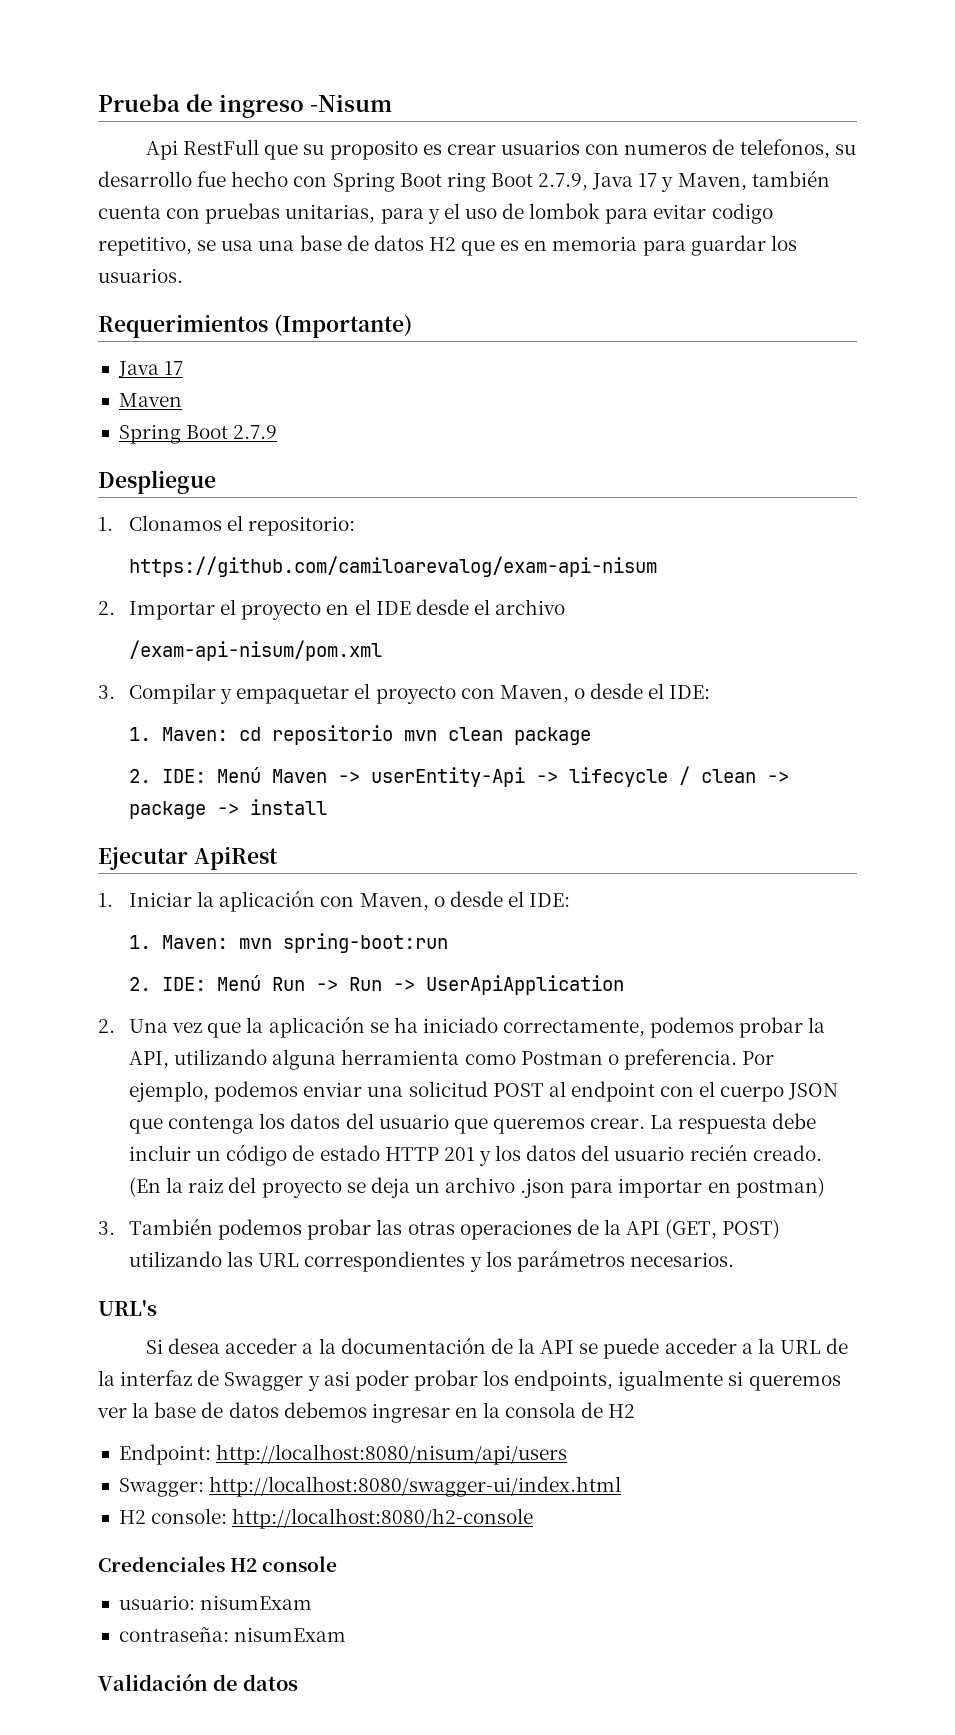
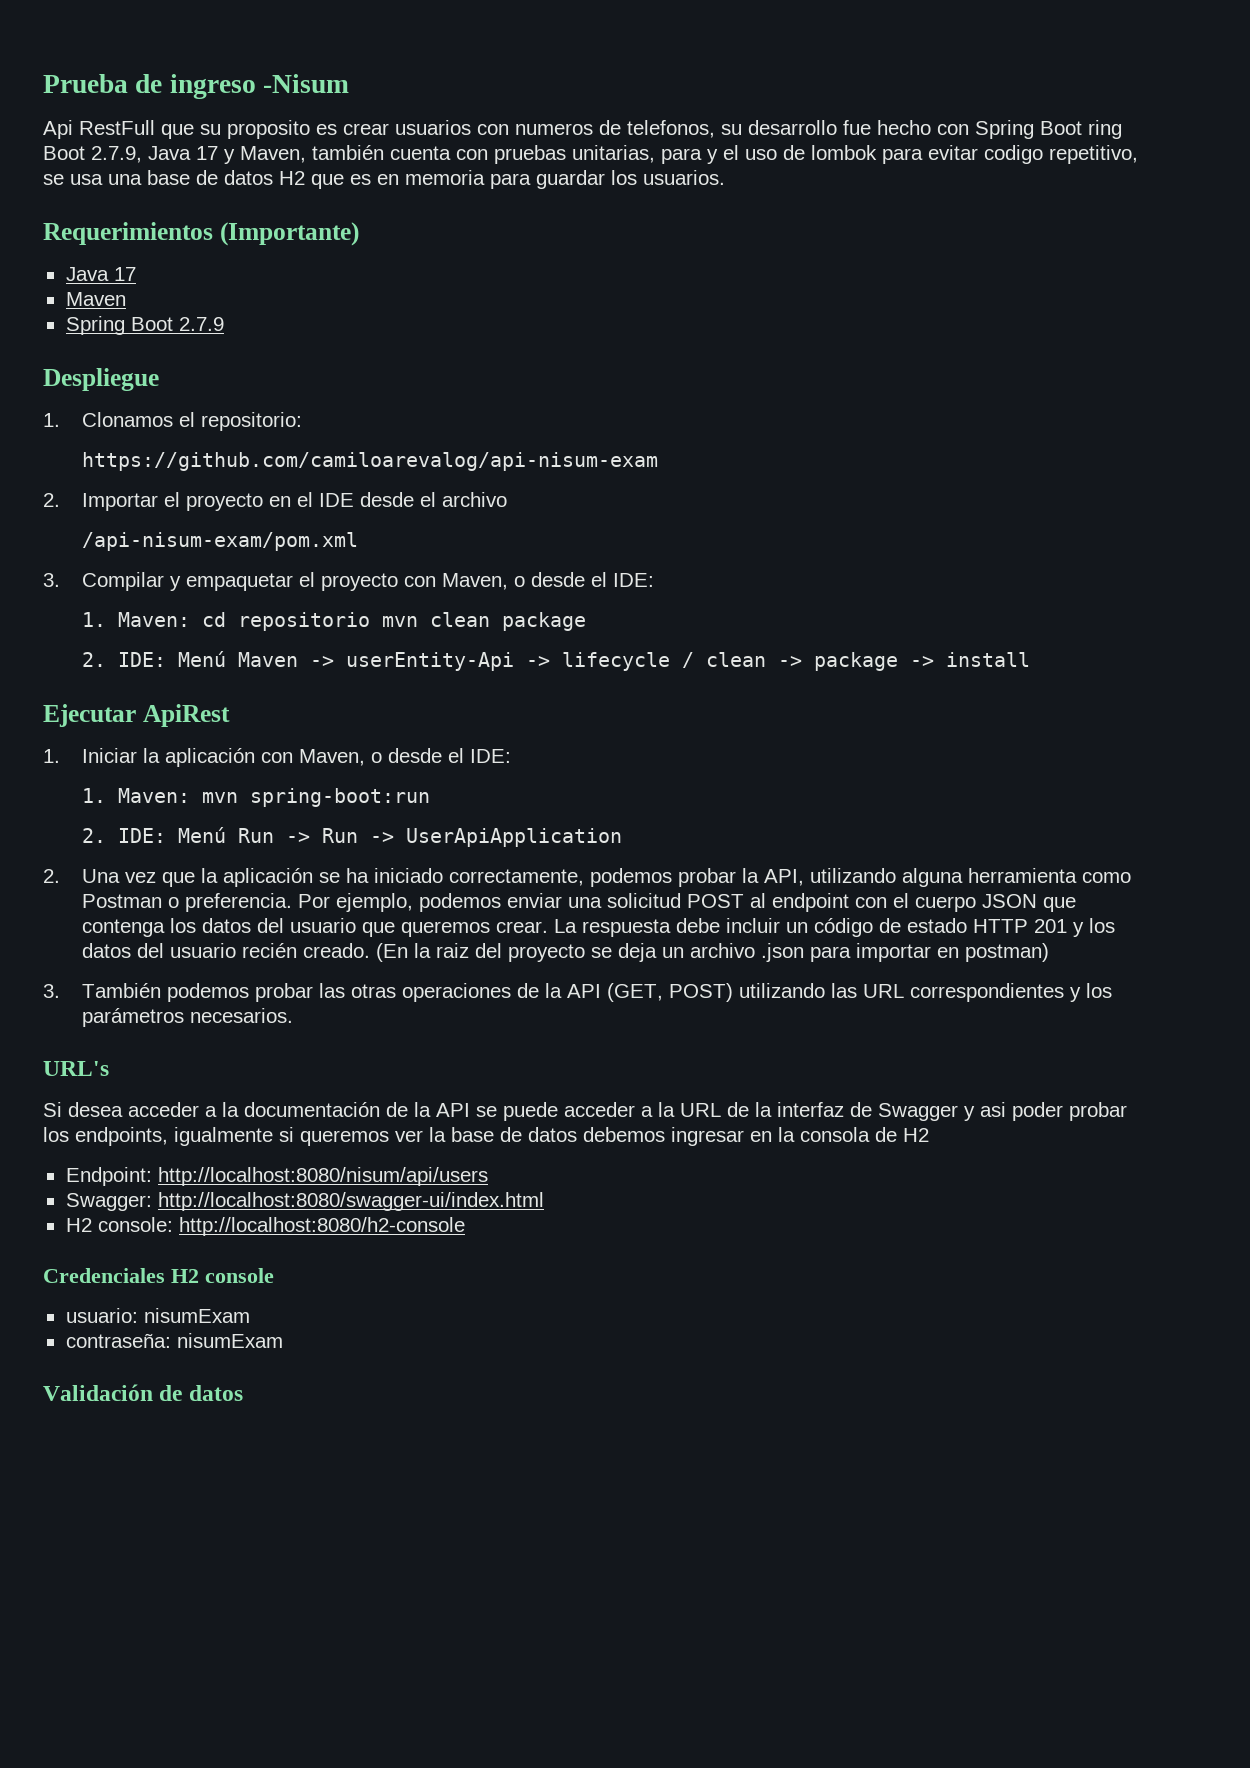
[129,556,658,577] https://github.com/camiloarevalog/exam-api-nisum -> [81,452,658,471] https://github.com/camiloarevalog/api-nisum-exam
[129,640,383,661] /exam-api-nisum/pom.xml -> [81,532,358,551] /api-nisum-exam/pom.xml

